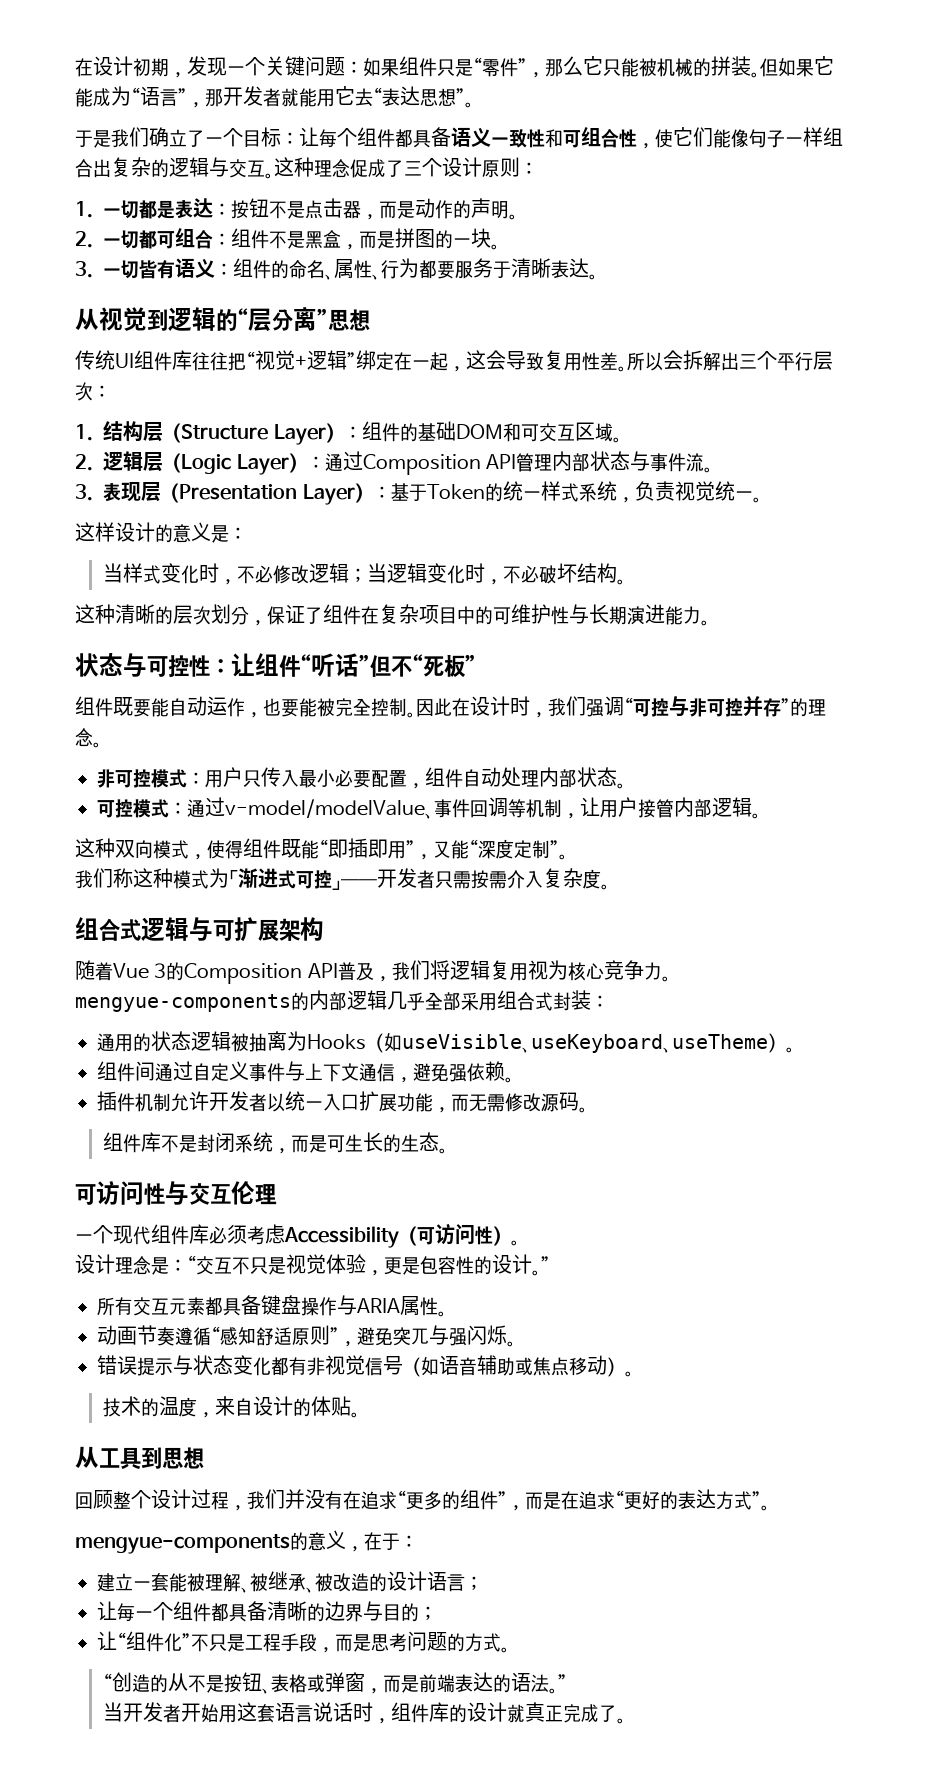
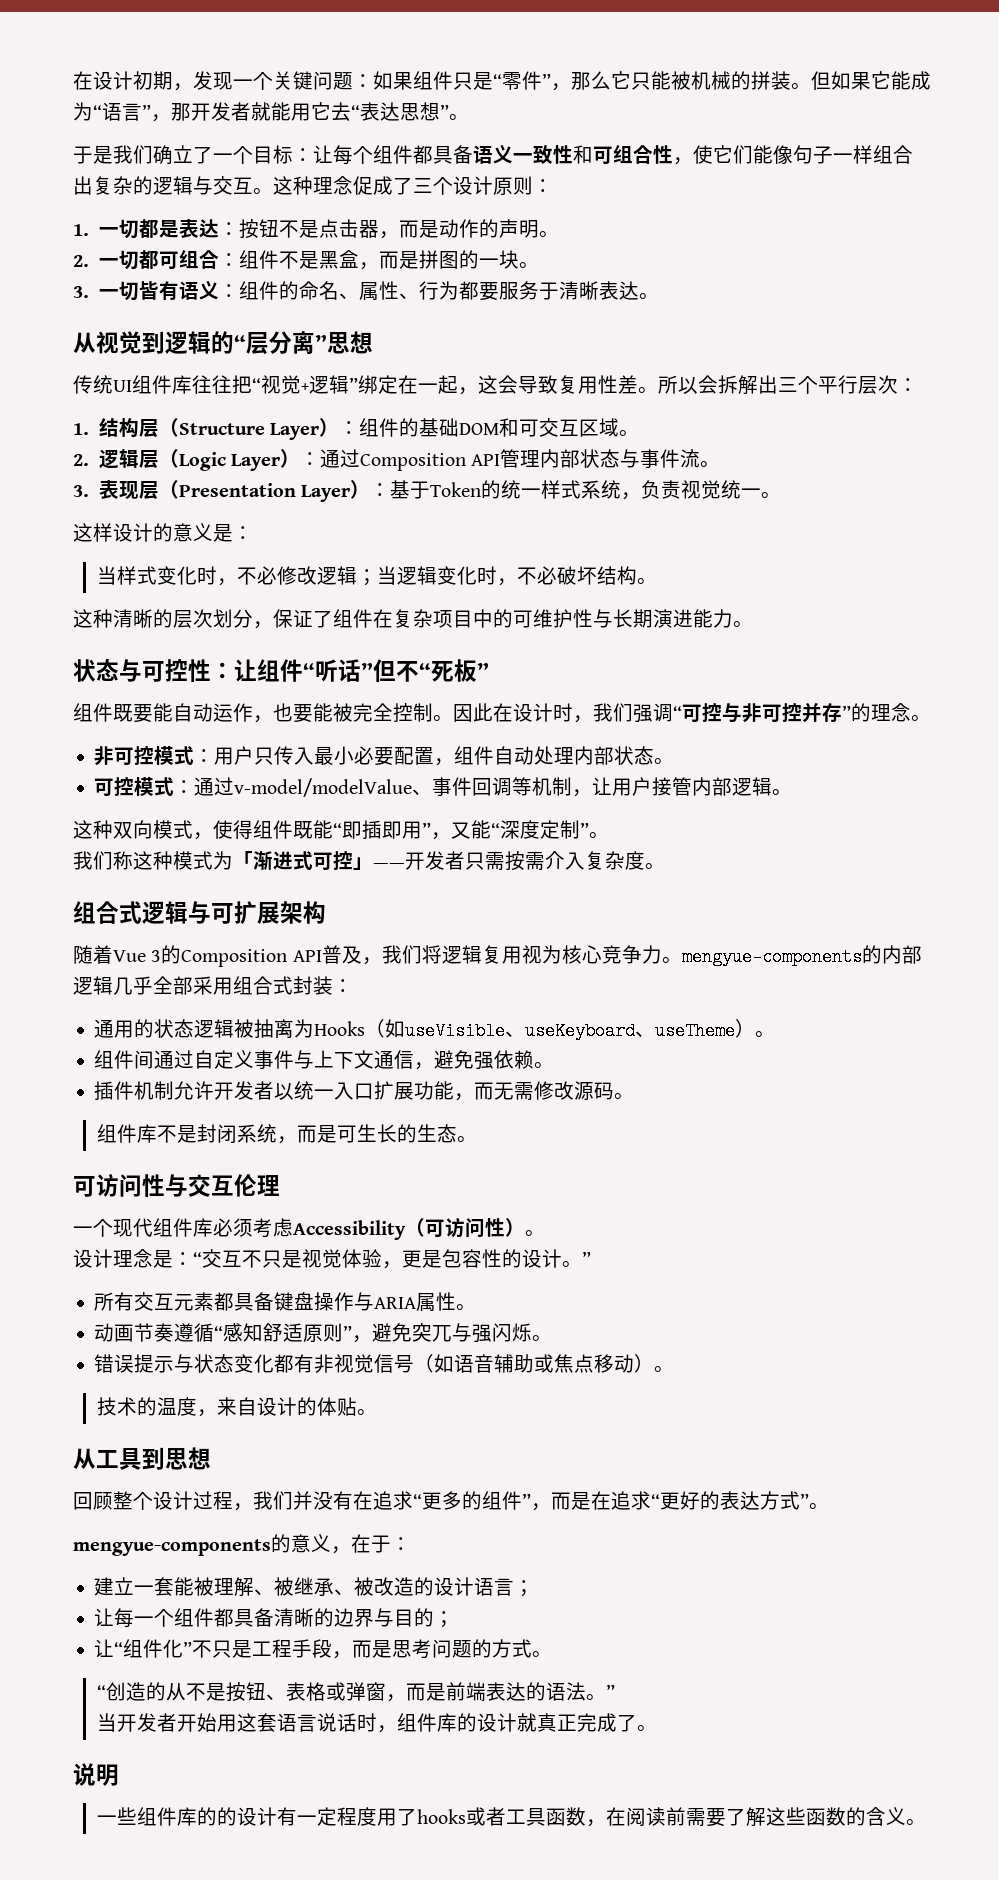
(627, 1721) none -> [73,1763,119,1786] [96,1807,926,1827] // 说明 // 一些组件库的的设计有一定程度用了hooks或者工具函数，在阅读前需要了解这些函数的含义。

